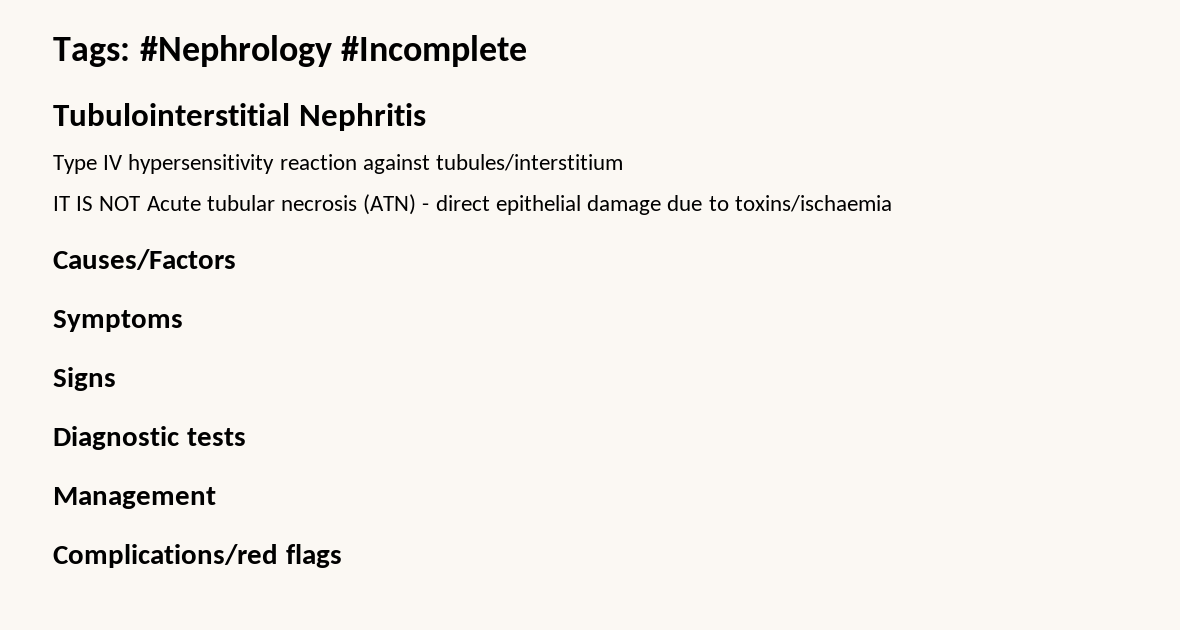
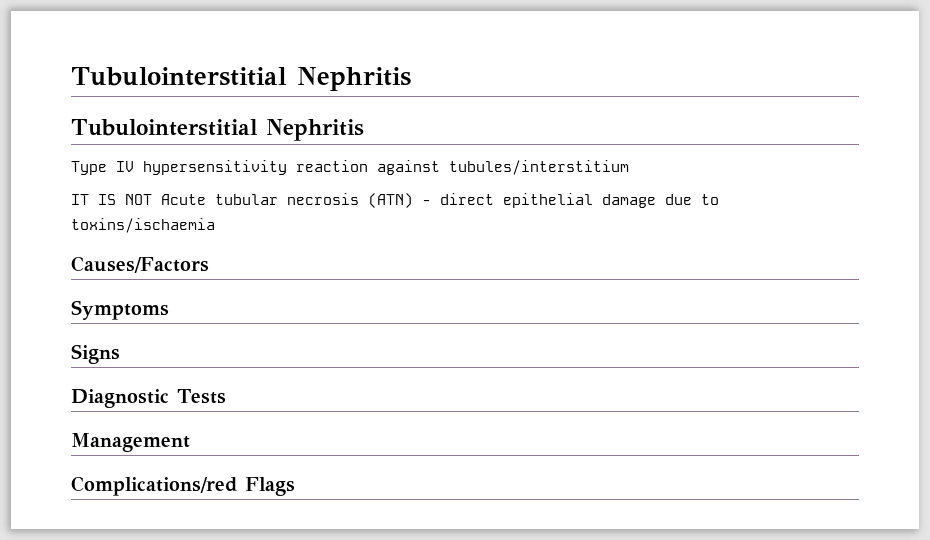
[53,35,528,67] Tags: #Nephrology #Incomplete -> [71,67,411,91] Tubulointerstitial Nephritis
[186,428,246,446] tests -> [177,389,226,404] Tests
[285,544,342,568] flags -> [245,477,295,496] Flags

